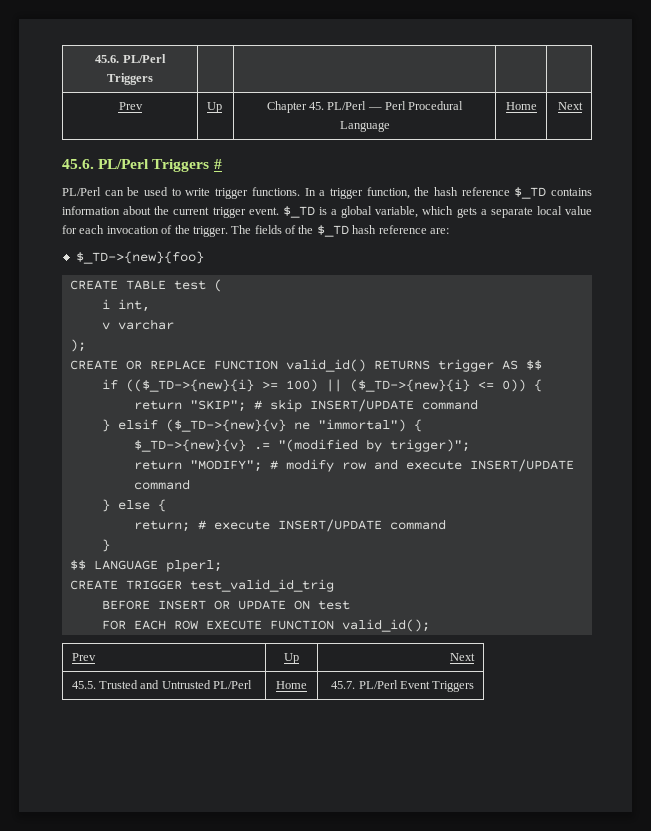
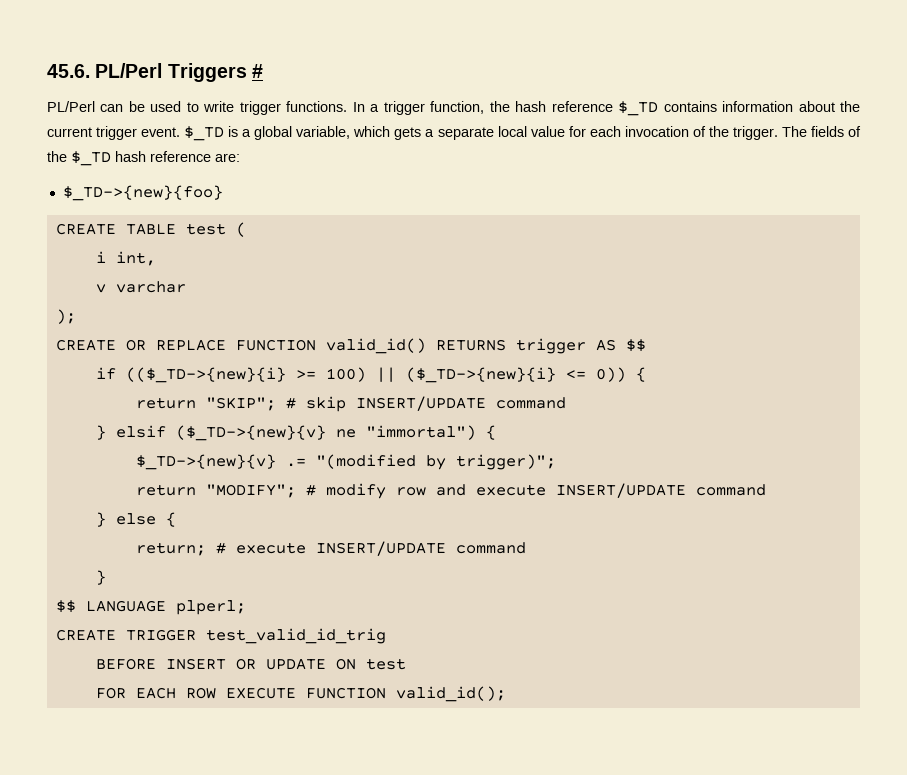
[95,54,166,63] [107,73,153,85] [118,102,143,110] [206,102,222,113] [266,101,464,113] [339,121,390,132] [506,102,538,110] [558,102,584,110] [62,159,210,172] 45.6. PL/Perl Triggers | | | | // Prev | Up | Chapter 45. PL/Perl — Perl Procedural Language | Home | Next // 45.6. PL/Perl Triggers -> [47,63,247,82] 45.6. PL/Perl Triggers
[71,653,96,661] [284,653,299,664] [450,653,476,661] [71,680,253,689] [276,681,307,689] [331,680,475,692] // Prev | Up | Next // 45.5. Trusted and Untrusted PL/Perl | Home | 45.7. PL/Perl Event Triggers -> (506, 694) none

